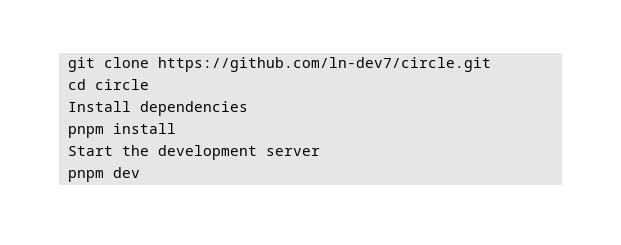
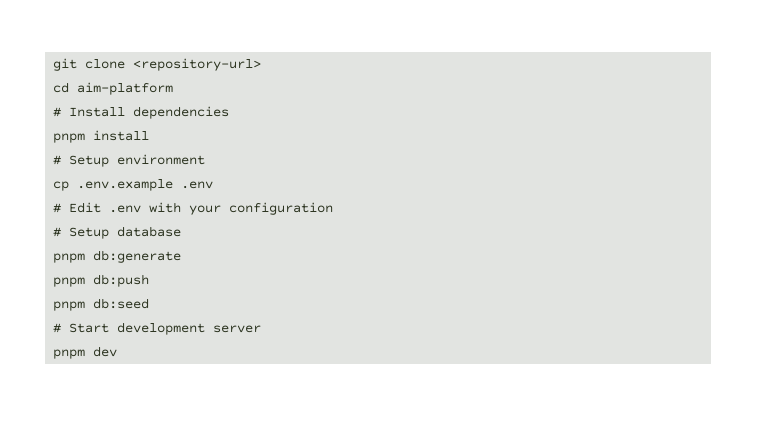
[157,57,491,72] https://github.com/ln-dev7/circle.git -> [132,58,261,71] <repository-url>
[94,79,149,90] circle // -> [76,82,173,95] [52,107,61,117] aim-platform // #
[67,145,149,156] Start the -> [52,154,205,167] [52,179,213,191] [52,202,333,215] [52,226,181,239] [52,250,181,263] [52,274,149,287] [52,298,149,311] [52,323,109,333] # Setup environment // cp .env.example .env // # Edit .env with your configuration // # Setup database // pnpm db:generate // pnpm db:push // pnpm db:seed // # Start

